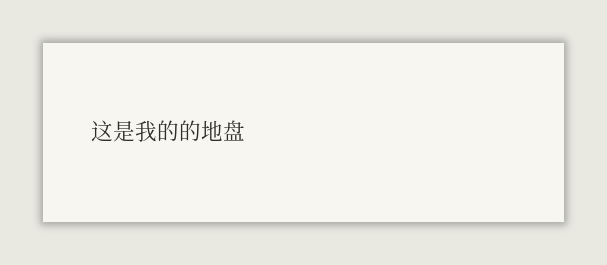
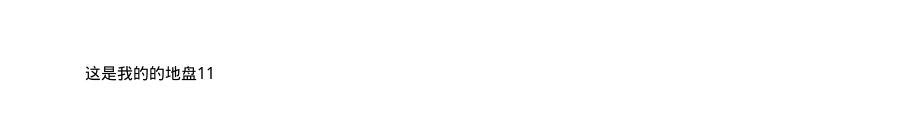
(245, 130) none -> [197,67,215,79] 11

